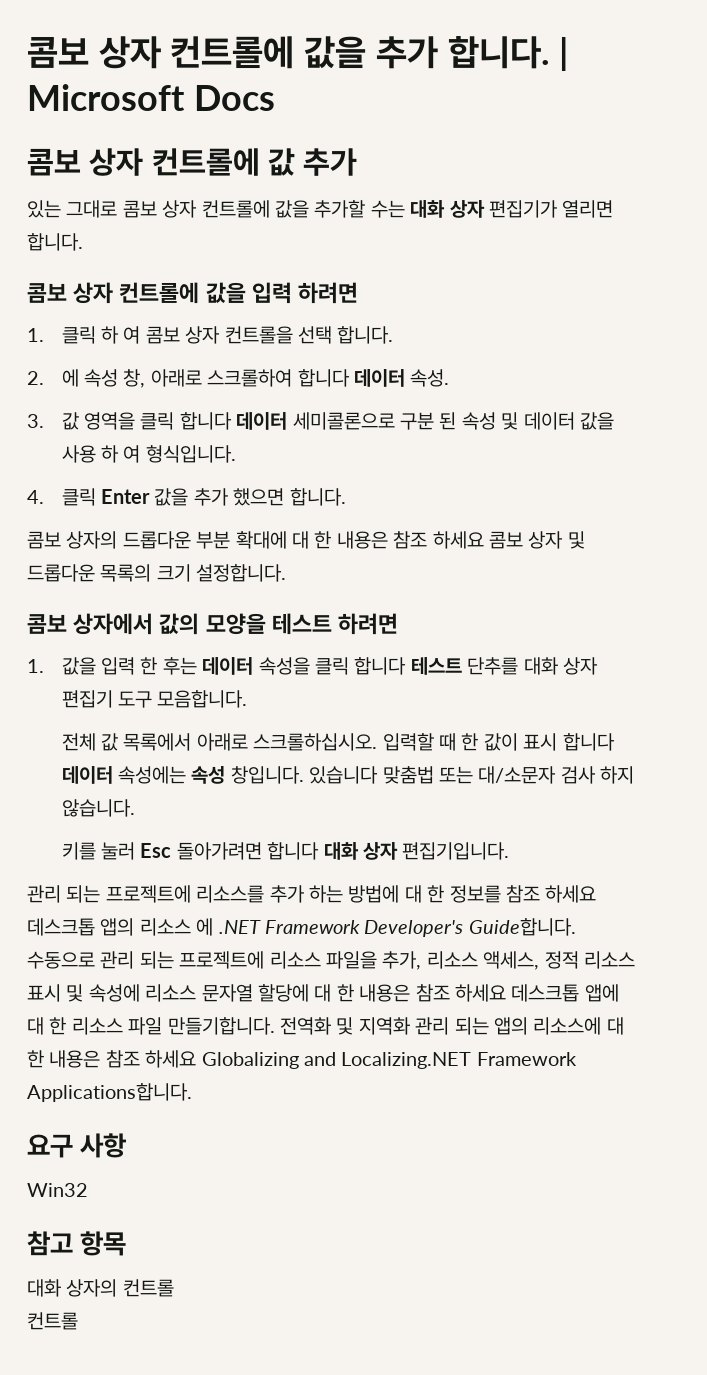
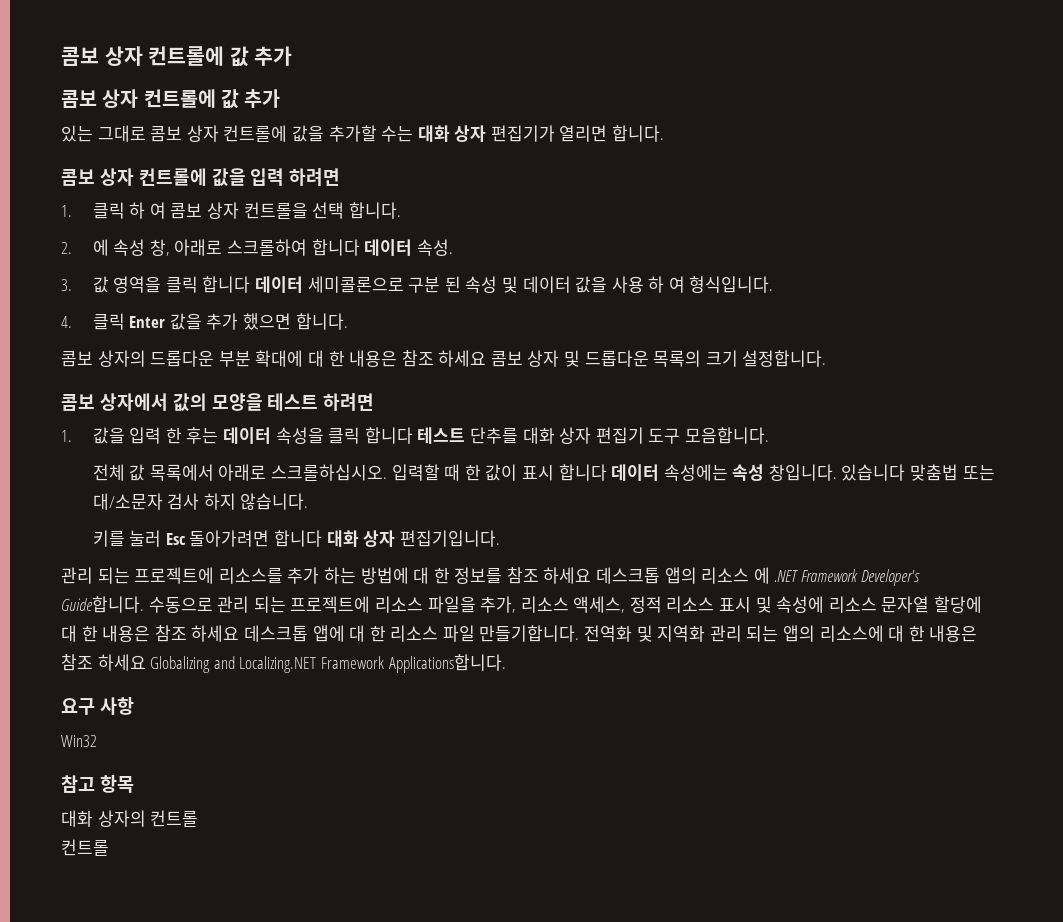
[27,36,569,71] [27,84,275,111] 콤보 상자 컨트롤에 값을 추가 합니다. | Microsoft Docs -> [61,46,293,67] 콤보 상자 컨트롤에 값 추가

